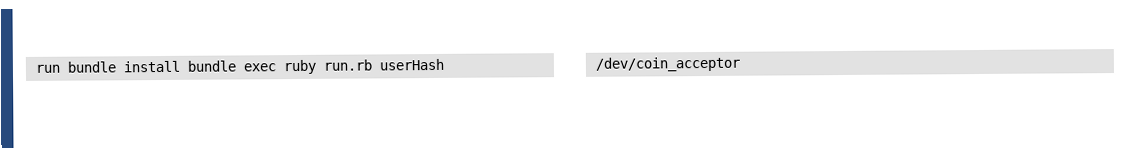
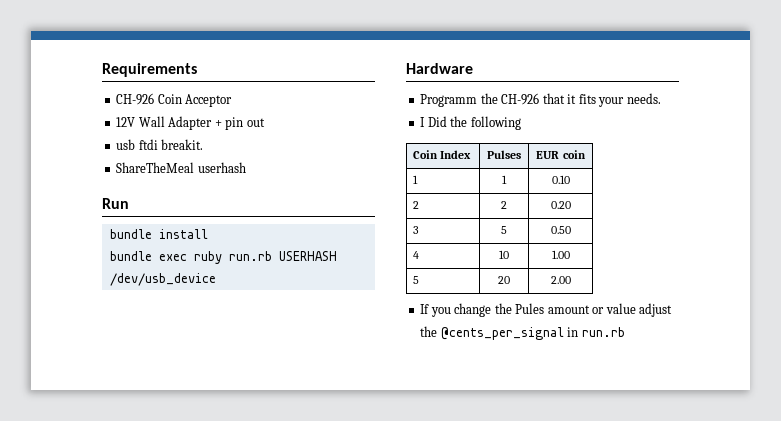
[34,64,60,73] run -> [102,63,197,77] [116,93,233,107] [116,116,265,130] [116,139,204,150] [116,162,246,173] [102,198,129,209] Requirements // CH-926 Coin Acceptor // 12V Wall Adapter + pin out // usb ftdi breakit. // ShareTheMeal userhash // Run //
(180, 66) none -> (208, 234) //
[378,56,740,72] userHash /dev/coin_acceptor -> [278,251,337,261] [109,273,216,286] [406,63,473,74] [420,93,661,107] [420,116,521,130] [413,150,472,159] [487,150,521,159] [536,150,586,159] [413,175,419,184] [502,175,507,184] [551,175,570,184] [413,201,420,209] [501,201,507,209] [550,201,571,209] [413,226,420,234] [501,226,507,234] [550,226,571,234] [413,251,420,259] [499,250,509,259] [551,250,570,259] [413,276,420,284] [498,276,510,284] [550,276,571,284] [420,303,673,317] [420,326,625,340] USERHASH /dev/usb_device // Hardware // Programm the CH-926 that it fits your needs. // I Did the following // Coin Index | Pulses | EUR coin // 1 | 1 | 0.10 // 2 | 2 | 0.20 // 3 | 5 | 0.50 // 4 | 10 | 1.00 // 5 | 20 | 2.00 // If you change the Pules amount or value adjust the @cents_per_signal in run.rb

